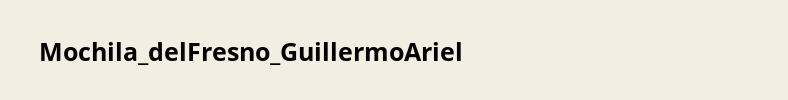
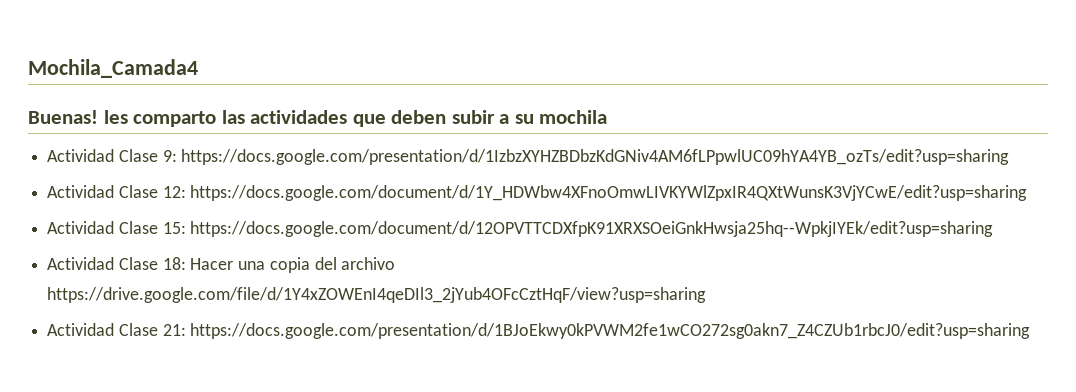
[39,42,463,65] Mochila_delFresno_GuillermoAriel -> [28,59,198,78] [28,110,608,127] [47,149,1010,165] [47,185,1028,201] [47,221,994,237] [47,257,396,273] [47,287,707,303] [47,323,1031,339] Mochila_Camada4 // Buenas! les comparto las actividades que deben subir a su mochila // Actividad Clase 9: https://docs.google.com/presentation/d/1IzbzXYHZBDbzKdGNiv4AM6fLPpwlUC09hYA4YB_ozTs/edit?usp=sharing // Actividad Clase 12: https://docs.google.com/document/d/1Y_HDWbw4XFnoOmwLIVKYWlZpxIR4QXtWunsK3VjYCwE/edit?usp=sharing // Actividad Clase 15: https://docs.google.com/document/d/12OPVTTCDXfpK91XRXSOeiGnkHwsja25hq--WpkjIYEk/edit?usp=sharing // Actividad Clase 18: Hacer una copia del archivo https://drive.google.com/file/d/1Y4xZOWEnI4qeDIl3_2jYub4OFcCztHqF/view?usp=sharing // Actividad Clase 21: https://docs.google.com/presentation/d/1BJoEkwy0kPVWM2fe1wCO272sg0akn7_Z4CZUb1rbcJ0/edit?usp=sharing

